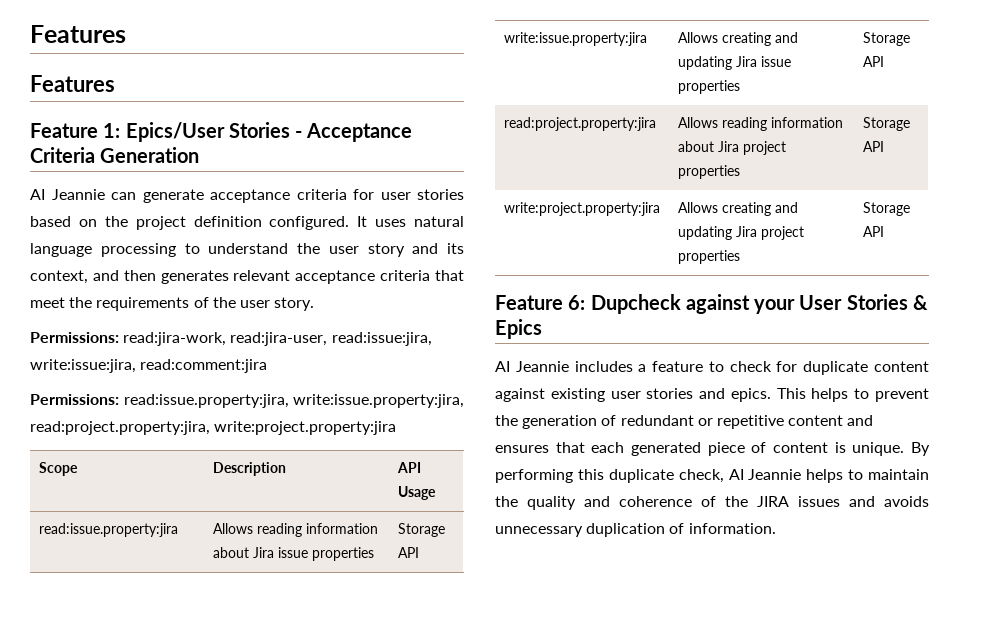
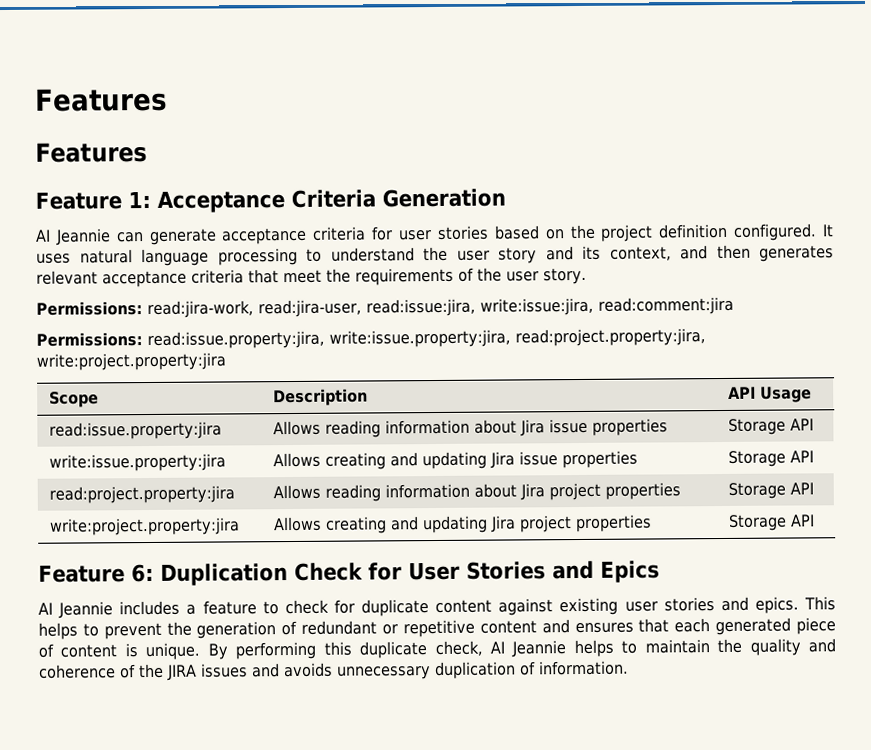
[125,122,303,142] Epics/User Stories - -> (151, 199) none
[590,294,796,314] Dupcheck against your -> [159,562,402,586] Duplication Check for
[912,295,928,310] & -> [551,560,594,580] and

